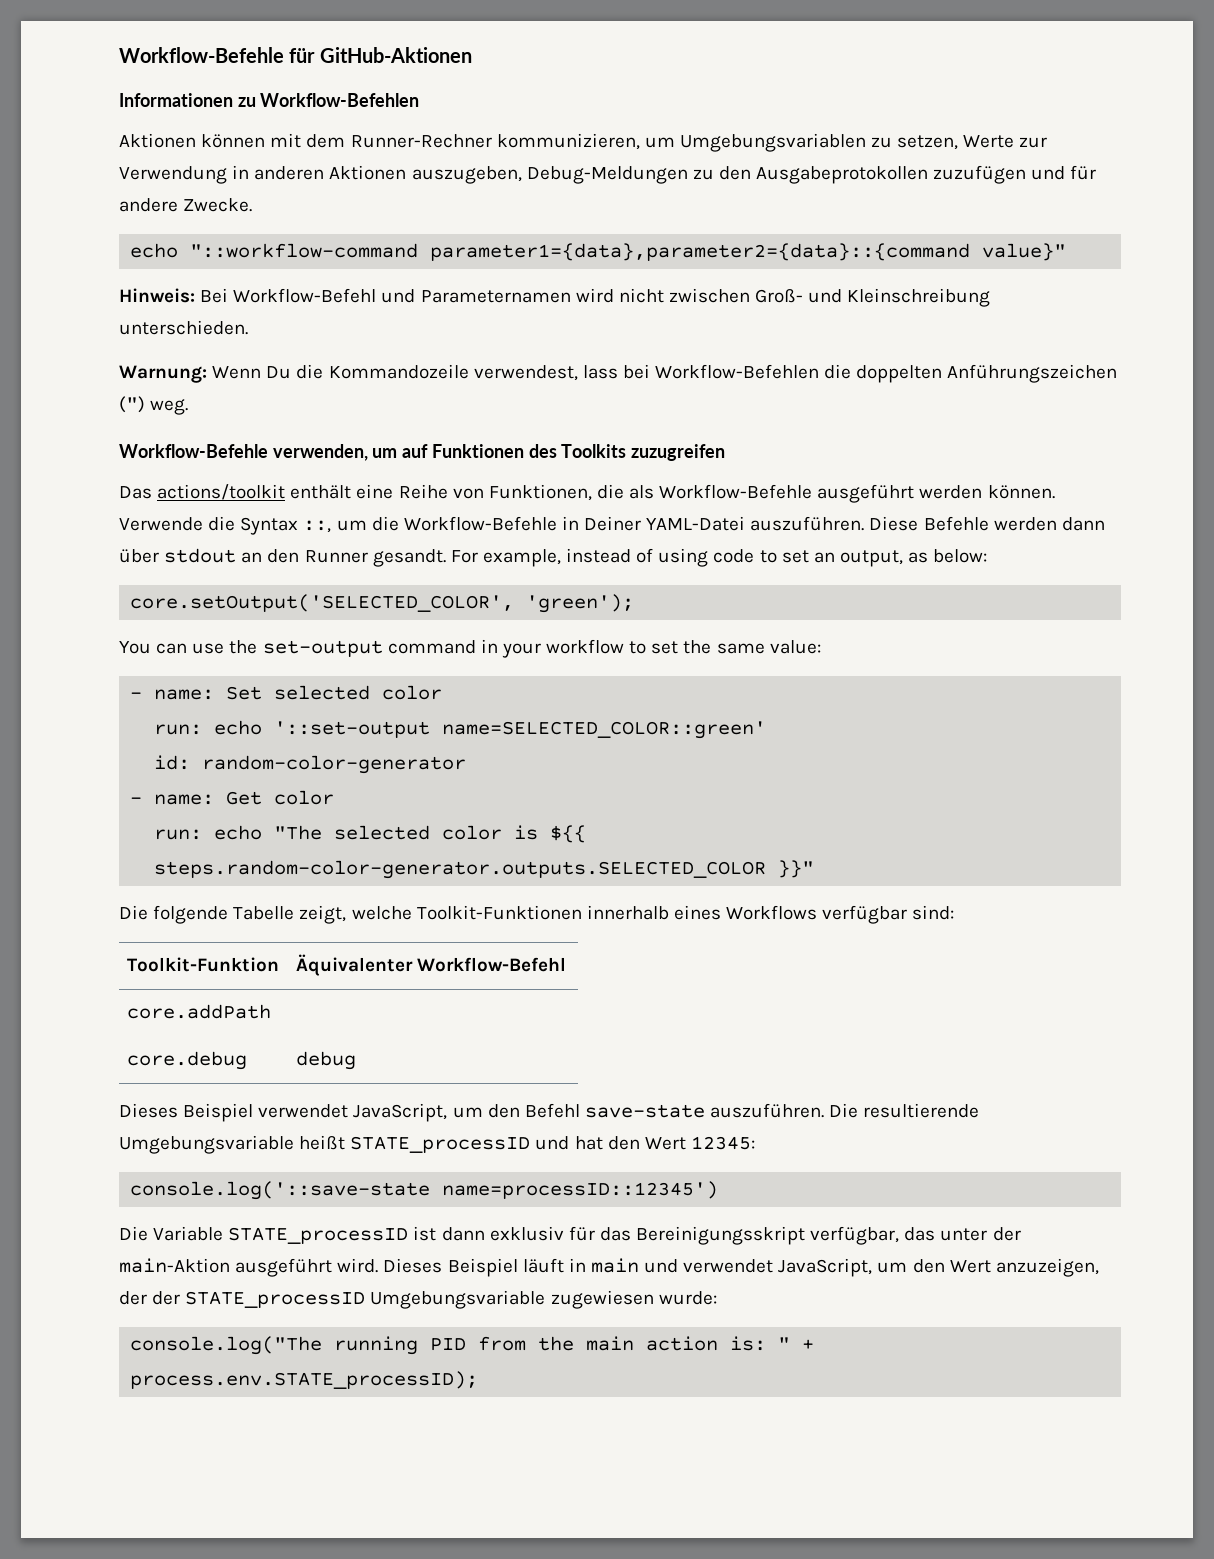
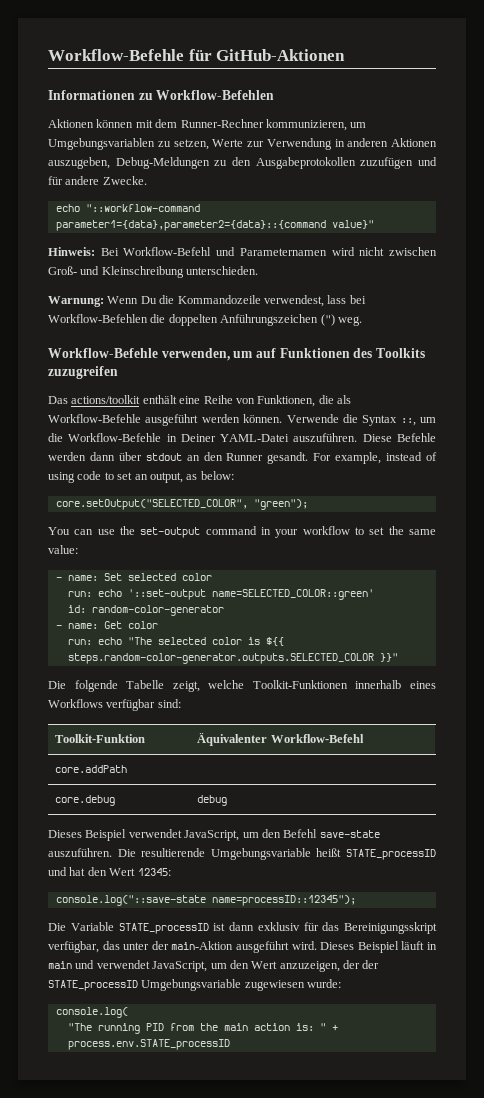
[130,594,635,613] core.setOutput('SELECTED_COLOR', 'green'); -> [55,499,308,510] core.setOutput("SELECTED_COLOR", "green");
[130,1181,719,1200] console.log('::save-state name=processID::12345') -> [55,895,356,906] console.log("::save-state name=processID::12345");
[130,1336,323,1355] console.log("The -> [55,1007,128,1018] [67,1023,92,1031] console.log( // "The
[130,1371,479,1389] process.env.STATE_processID); -> [67,1039,230,1050] process.env.STATE_processID

